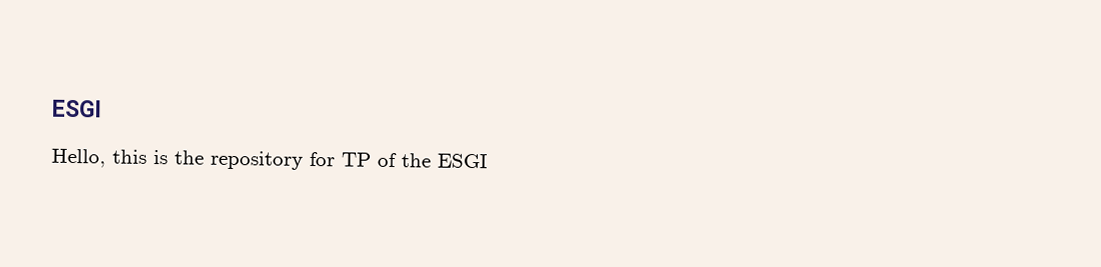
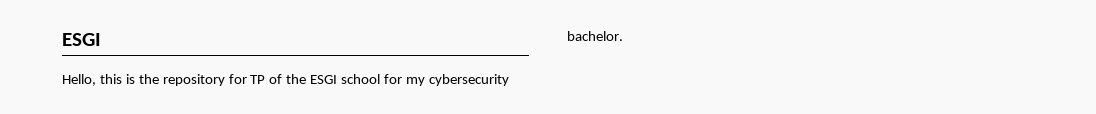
(488, 161) none -> [341,74,509,86] [567,31,623,41] school for my cybersecurity bachelor.

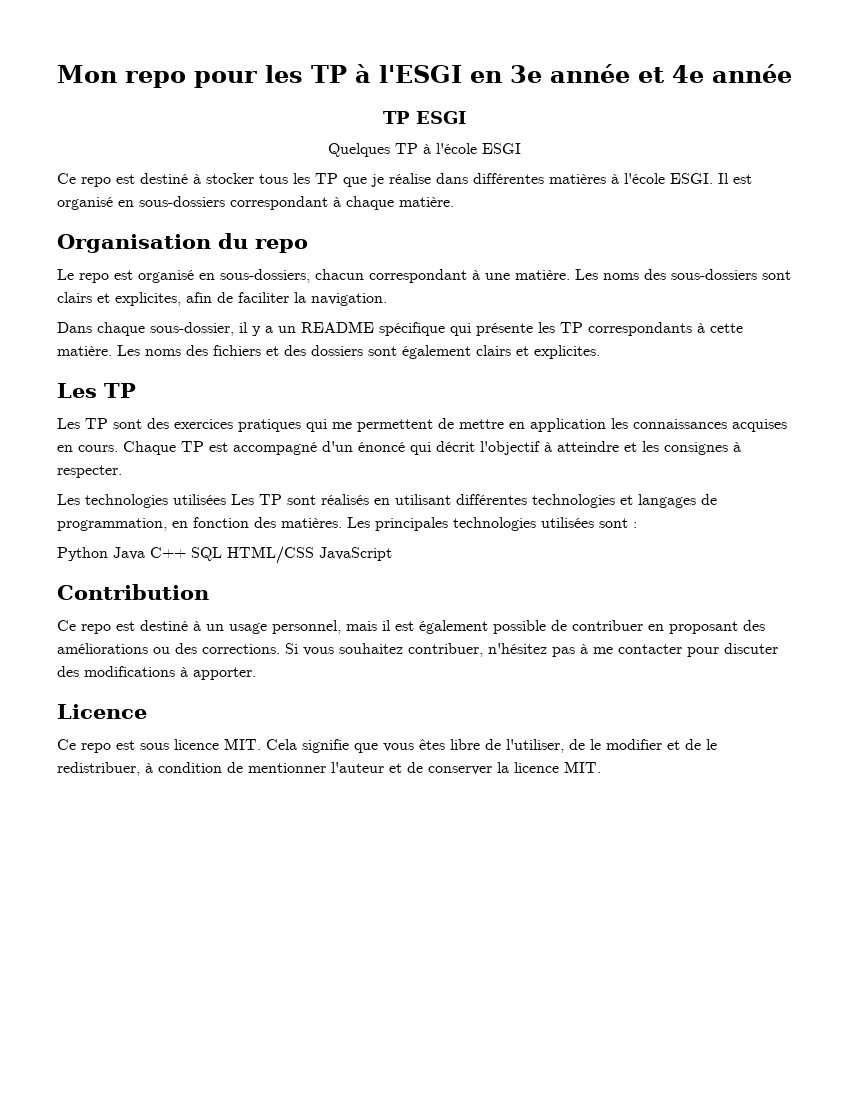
[62,33,101,46] [62,74,509,86] [567,31,623,41] ESGI // Hello, this is the repository for TP of the ESGI school for my cybersecurity bachelor. -> [57,64,792,88] [383,111,466,124] [328,143,521,157] [57,173,752,187] [57,196,454,210] [57,233,308,253] [57,269,791,283] [57,292,387,306] [57,321,743,336] [57,345,600,359] [57,383,136,398] [57,418,787,432] [57,441,741,455] [57,465,122,478] [57,494,717,508] [57,517,637,531] [57,546,392,564] [57,584,209,600] [57,620,765,634] [57,643,778,657] [57,666,256,680] [57,704,147,719] [57,738,717,753] [57,761,601,776] Mon repo pour les TP à l'ESGI en 3e année et 4e année // TP ESGI // Quelques TP à l'école ESGI // Ce repo est destiné à stocker tous les TP que je réalise dans différentes matières à l'école ESGI. Il est organisé en sous-dossiers correspondant à chaque matière. // Organisation du repo // Le repo est organisé en sous-dossiers, chacun correspondant à une matière. Les noms des sous-dossiers sont clairs et explicites, afin de faciliter la navigation. // Dans chaque sous-dossier, il y a un README spécifique qui présente les TP correspondants à cette matière. Les noms des fichiers et des dossiers sont également clairs et explicites. // Les TP // Les TP sont des exercices pratiques qui me permettent de mettre en application les connaissances acquises en cours. Chaque TP est accompagné d'un énoncé qui décrit l'objectif à atteindre et les consignes à respecter. // Les technologies utilisées Les TP sont réalisés en utilisant différentes technologies et langages de programmation, en fonction des matières. Les principales technologies utilisées sont : // Python Java C++ SQL HTML/CSS JavaScript // Contribution // Ce repo est destiné à un usage personnel, mais il est également possible de contribuer en proposant des améliorations ou des corrections. Si vous souhaitez contribuer, n'hésitez pas à me contacter pour discuter des modifications à apporter. // Licence // Ce repo est sous licence MIT. Cela signifie que vous êtes libre de l'utiliser, de le modifier et de le redistribuer, à condition de mentionner l'auteur et de conserver la licence MIT.

